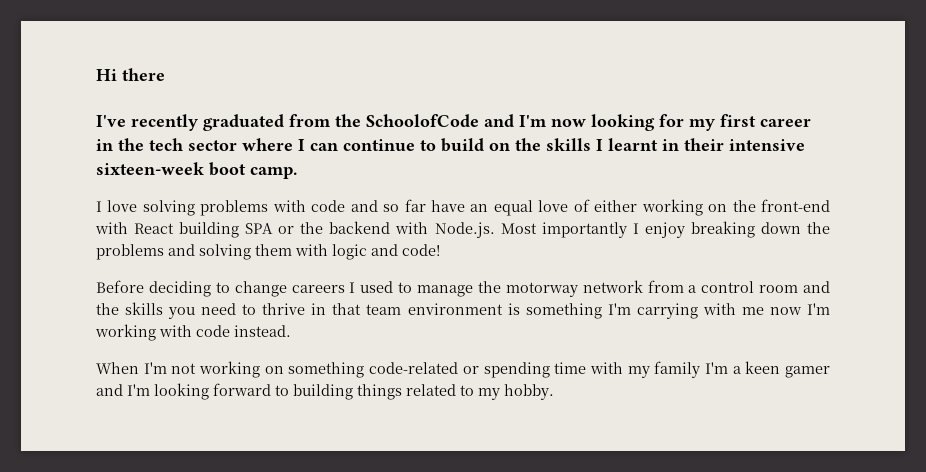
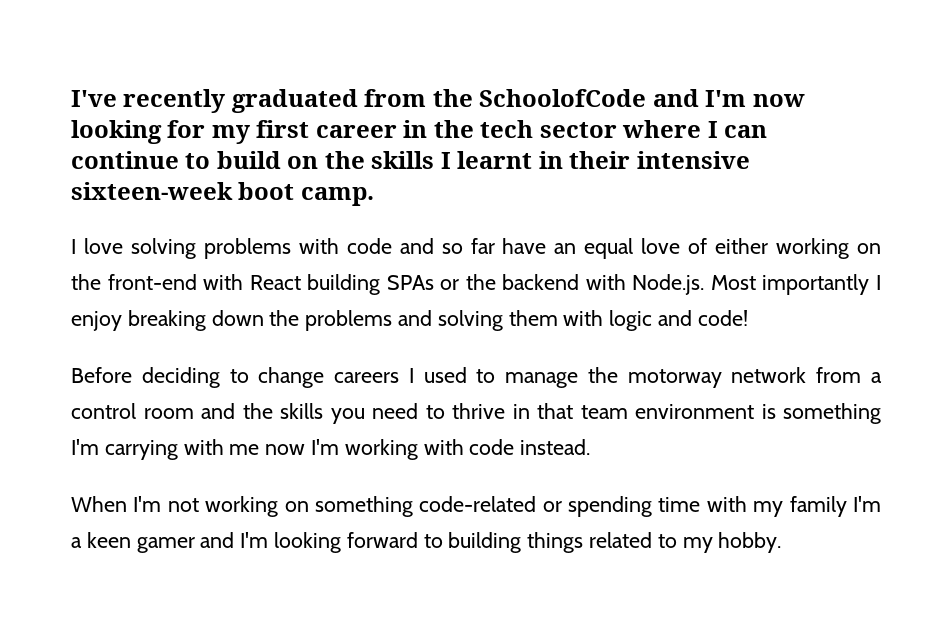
[96,68,165,81] Hi there // -> (71, 98) none
[245,223,274,234] SPA -> [386,275,434,290] SPAs

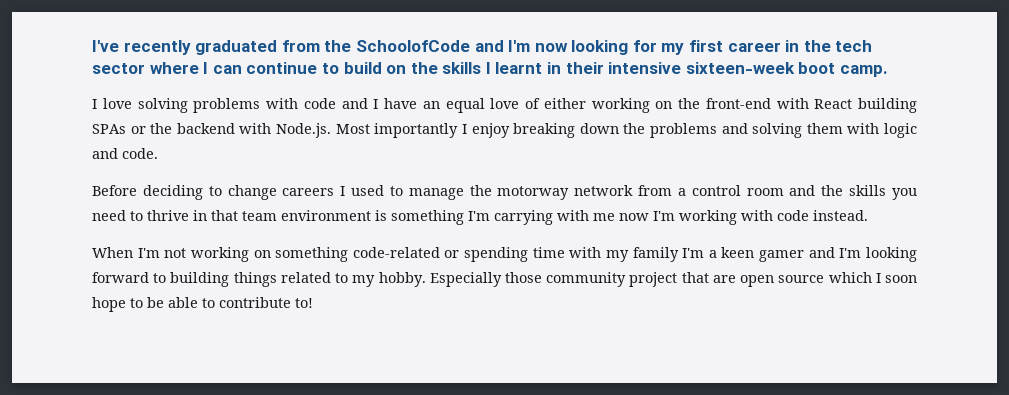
[441,238,495,254] so far -> [373,99,379,109] I
[697,310,748,326] code! -> [122,148,158,159] code.
(782, 542) none -> [429,272,917,287] [92,297,313,312] Especially those community project that are open source which I soon hope to be able to contribute to!

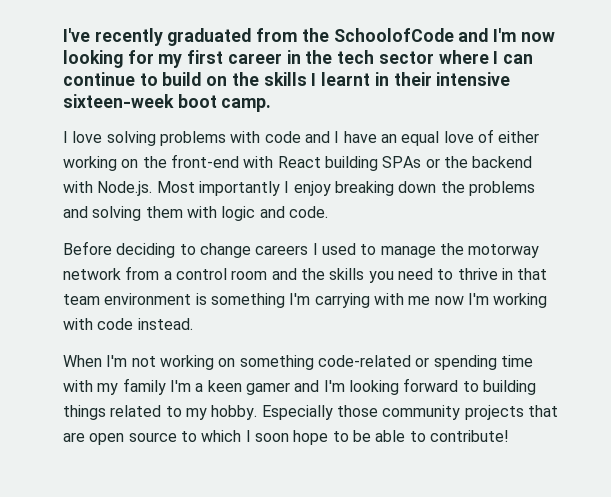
[629,272,678,287] project -> [464,405,524,420] projects
(825, 279) none -> [180,431,197,442] to
[219,297,313,308] contribute to! -> [429,430,509,442] contribute!

